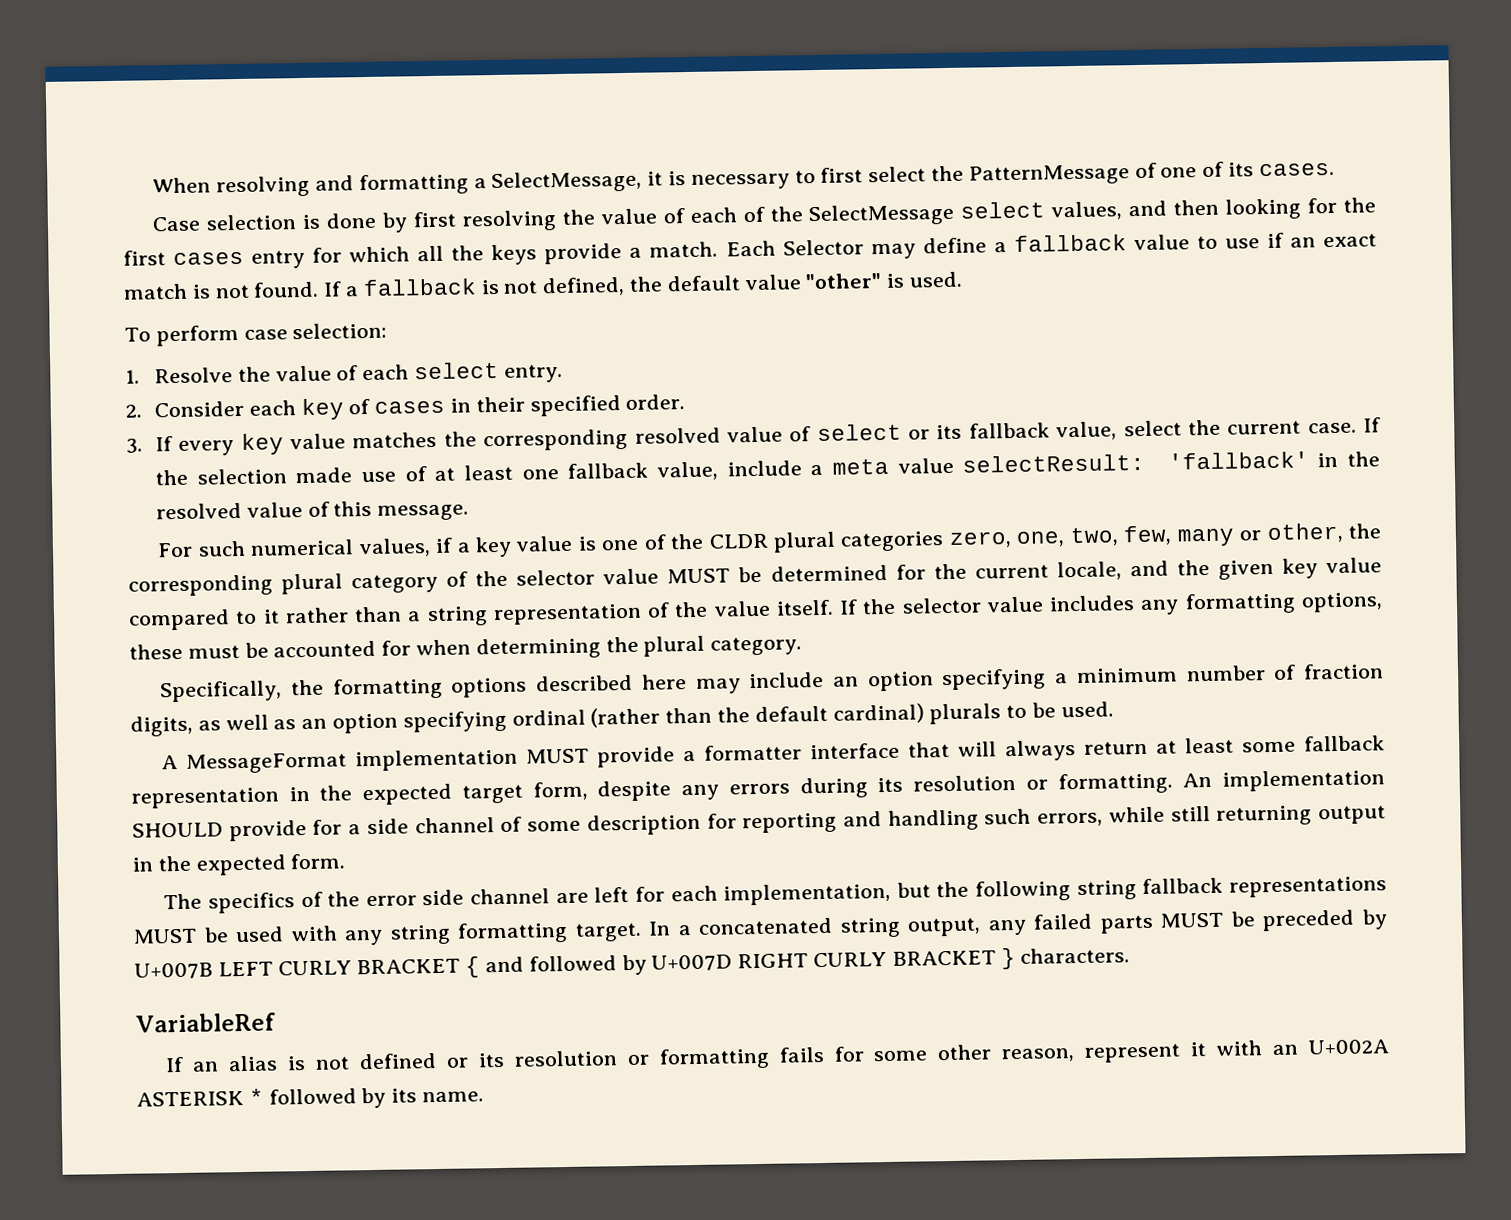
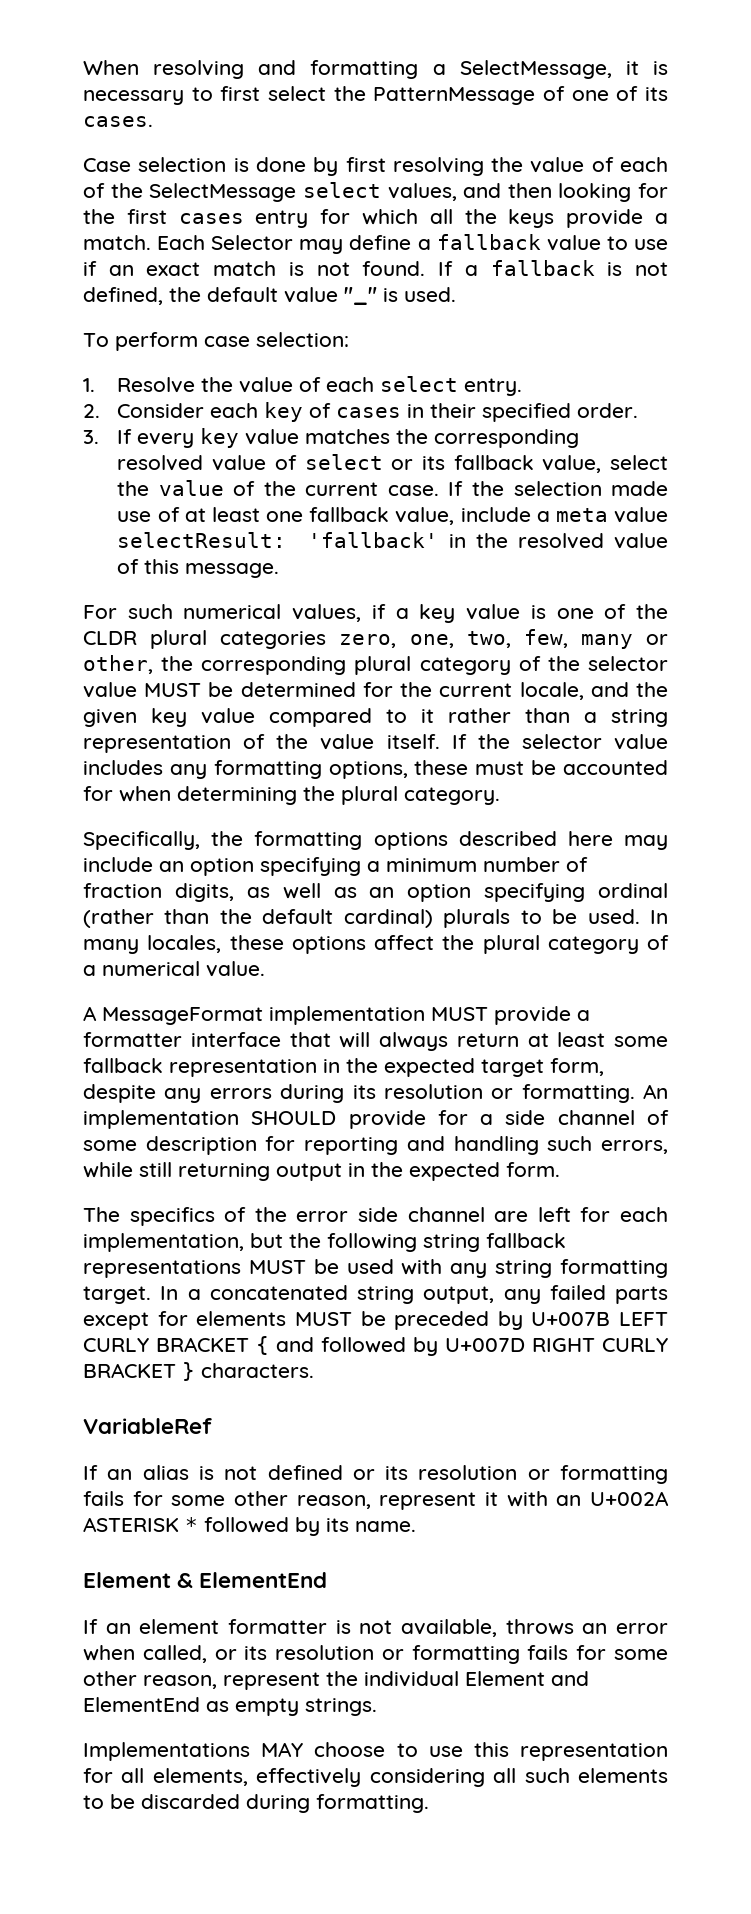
[805,272,883,290] "other" -> [344,287,377,305] "_"
(1221, 427) none -> [158,480,296,496] value of the
(1114, 709) none -> [650,910,669,924] [83,935,669,954] [83,961,265,977] In many locales, these options affect the plural category of a numerical value.
(1154, 924) none -> [83,1311,287,1330] except for elements
(485, 1097) none -> [83,1572,328,1588] [83,1619,668,1637] [83,1645,668,1664] [83,1671,589,1690] [83,1697,377,1716] [83,1742,668,1761] [83,1768,668,1787] [83,1794,429,1813] // Element & ElementEnd // If an element formatter is not available, throws an error when called, or its resolution or formatting fails for some other reason, represent the individual Element and ElementEnd as empty strings. // Implementations MAY choose to use this representation for all elements, effectively considering all such elements to be discarded during formatting.

